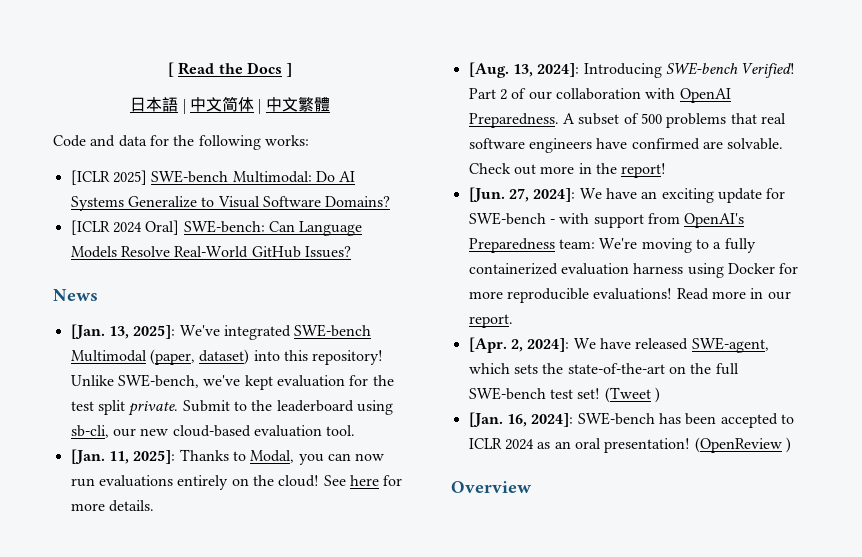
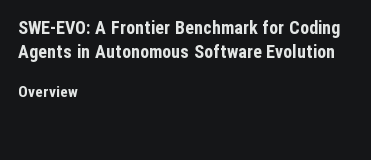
[167,62,293,77] [130,96,330,114] [53,135,309,150] [70,170,356,185] [70,196,391,211] [70,220,363,236] [70,246,351,258] [53,289,98,301] [70,324,372,340] [70,349,384,365] [70,374,394,390] [70,400,393,416] [70,425,356,438] [70,449,385,465] [70,475,403,490] [70,500,154,512] [468,62,796,78] [468,88,731,103] [468,113,786,128] [468,138,784,153] [468,163,667,178] [468,187,786,203] [468,212,745,228] [468,238,756,253] [468,263,799,278] [468,288,791,303] [468,314,513,328] [468,337,769,353] [468,363,739,375] [468,387,660,403] [468,412,794,428] [468,437,791,453] [ Read the Docs ] // 日本語 | 中文简体 | 中文繁體 // Code and data for the following works: // [ICLR 2025] SWE-bench Multimodal: Do AI Systems Generalize to Visual Software Domains? // [ICLR 2024 Oral] SWE-bench: Can Language Models Resolve Real-World GitHub Issues? // News // [Jan. 13, 2025]: We've integrated SWE-bench Multimodal (paper, dataset) into this repository! Unlike SWE-bench, we've kept evaluation for the test split private. Submit to the leaderboard using sb-cli, our new cloud-based evaluation tool. // [Jan. 11, 2025]: Thanks to Modal, you can now run evaluations entirely on the cloud! See here for more details. // [Aug. 13, 2024]: Introducing SWE-bench Verified! Part 2 of our collaboration with OpenAI Preparedness. A subset of 500 problems that real software engineers have confirmed are solvable. Check out more in the report! // [Jun. 27, 2024]: We have an exciting update for SWE-bench - with support from OpenAI's Preparedness team: We're moving to a fully containerized evaluation harness using Docker for more reproducible evaluations! Read more in our report. // [Apr. 2, 2024]: We have released SWE-agent, which sets the state-of-the-art on the full SWE-bench test set! (Tweet ) // [Jan. 16, 2024]: SWE-bench has been accepted to ICLR 2024 as an oral presentation! (OpenReview ) -> [18,20,341,38] [18,44,336,62] SWE-EVO: A Frontier Benchmark for Coding Agents in Autonomous Software Evolution

